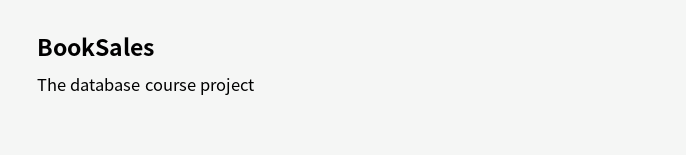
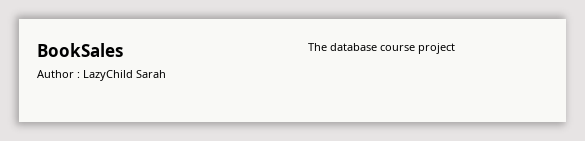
(154, 46) none -> [37,70,166,81] // Author : LazyChild Sarah

